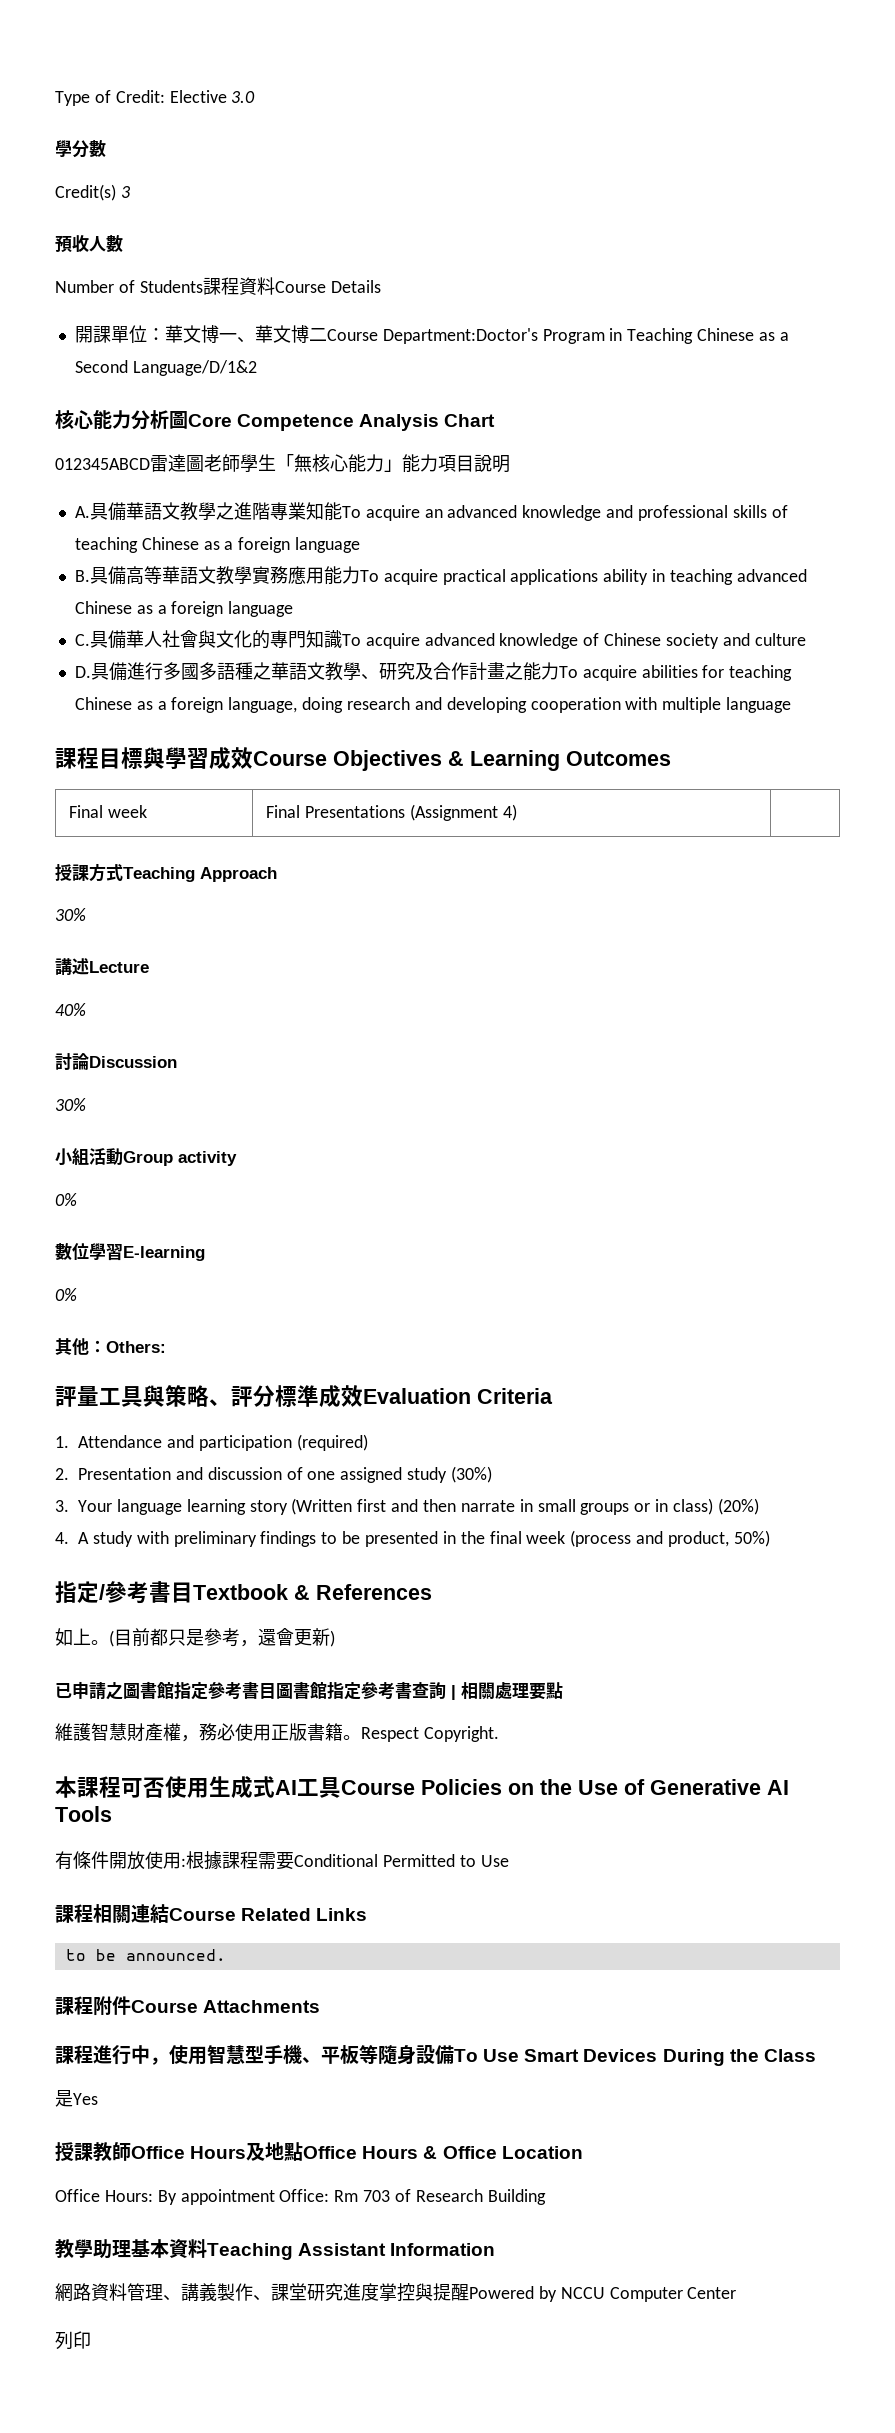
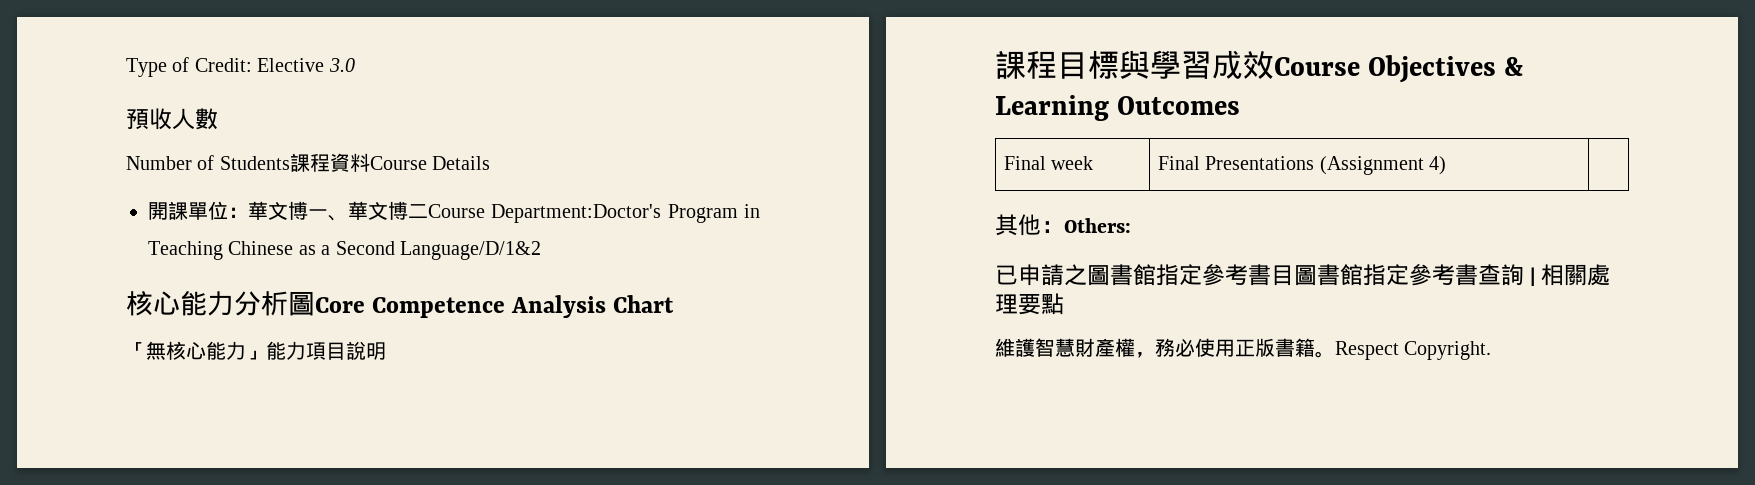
[55,140,106,158] [55,184,130,201] // 學分數 // Credit(s) 3 -> (355, 65) none
[55,454,276,472] 012345ABCD雷達圖老師學生 -> (675, 304) none
[74,502,788,521] [74,537,361,553] [74,566,807,585] [74,601,294,617] [74,630,806,649] [74,662,793,681] [74,697,792,713] // A.具備華語文教學之進階專業知能To acquire an advanced knowledge and professional skills of teaching Chinese as a foreign language // B.具備高等華語文教學實務應用能力To acquire practical applications ability in teaching advanced Chinese as a foreign language // C.具備華人社會與文化的專門知識To acquire advanced knowledge of Chinese society and culture // D.具備進行多國多語種之華語文教學、研究及合作計畫之能力To acquire abilities for teaching Chinese as a foreign language, doing research and developing cooperation with multiple language -> (386, 351) none
[55,863,277,882] [55,908,86,921] [55,958,149,975] [55,1003,86,1016] [55,1053,177,1070] [55,1098,86,1111] [55,1148,237,1166] [55,1193,77,1206] [55,1243,205,1261] [55,1288,77,1301] [55,1338,166,1356] [55,1385,553,1408] [55,1434,368,1451] [55,1466,493,1483] [55,1498,759,1515] [55,1530,770,1547] [55,1581,432,1604] [55,1628,335,1647] 授課方式Teaching Approach // 30% // 講述Lecture // 40% // 討論Discussion // 30% // 小組活動Group activity // 0% // 數位學習E-learning // 0% // 其他：Others: // 評量工具與策略、評分標準成效Evaluation Criteria // 1. Attendance and participation (required) // 2. Presentation and discussion of one assigned study (30%) // 3. Your language learning story (Written first and then narrate in small groups or in class) (20%) // 4. A study with preliminary findings to be presented in the final week (process and product, 50%) // 指定/參考書目Textbook & References // 如上。(目前都只是參考，還會更新) -> [995,214,1131,236] 其他：Others:
[55,1776,789,1799] [55,1806,112,1822] [55,1851,509,1870] [55,1904,368,1923] [65,1949,226,1961] [55,1996,321,2016] [55,2045,816,2066] [55,2090,98,2107] [55,2142,583,2161] [55,2189,546,2205] [55,2239,496,2260] [55,2283,737,2302] [55,2331,91,2350] // 本課程可否使用生成式AI工具Course Policies on the Use of Generative AI Tools // 有條件開放使用:根據課程需要Conditional Permitted to Use // 課程相關連結Course Related Links // to be announced. // 課程附件Course Attachments // 課程進行中，使用智慧型手機、平板等隨身設備To Use Smart Devices During the Class // 是Yes // 授課教師Office Hours及地點Office Hours & Office Location // Office Hours: By appointment Office: Rm 703 of Research Building // 教學助理基本資料Teaching Assistant Information // 網路資料管理、講義製作、課堂研究進度掌控與提醒Powered by NCCU Computer Center // 列印 -> (1492, 350) none

